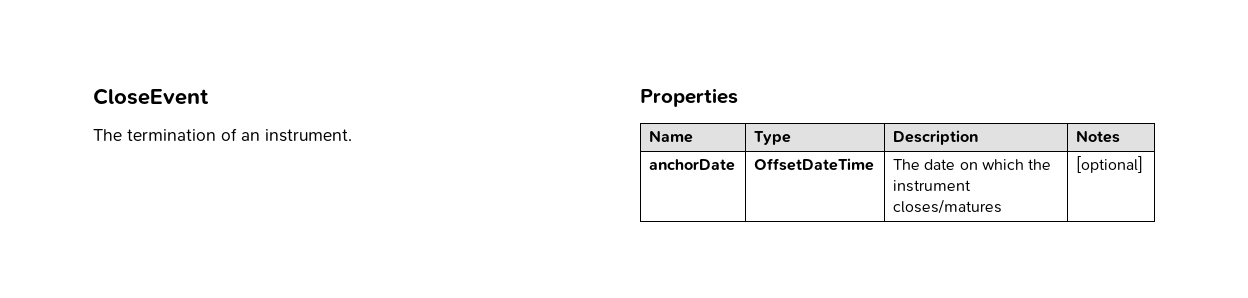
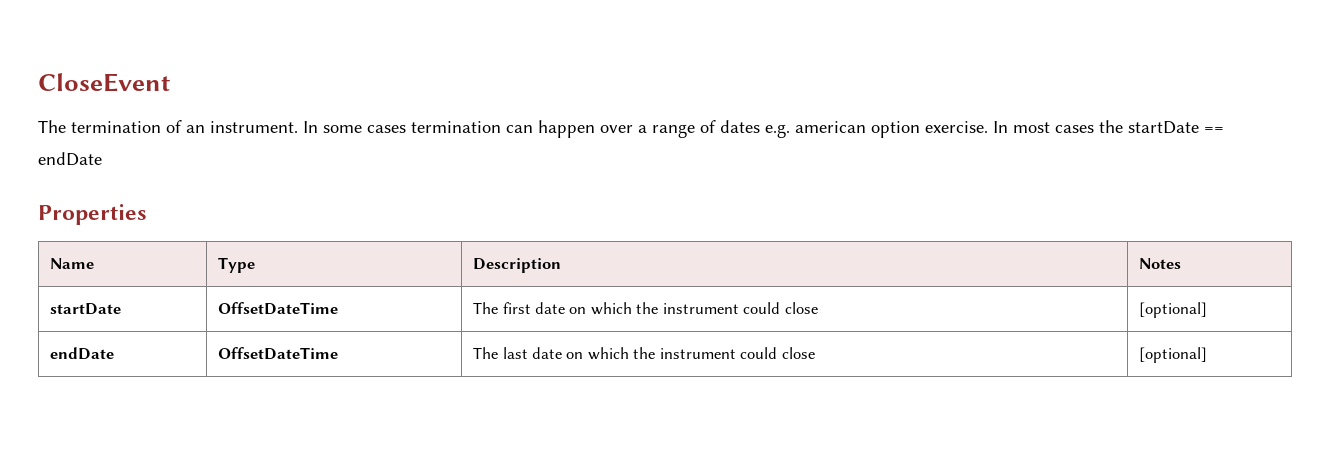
(352, 135) none -> [303,120,1224,138] [38,152,102,166] In some cases termination can happen over a range of dates e.g. american option exercise. In most cases the startDate == endDate
[649,159,736,171] [754,158,875,171] [893,159,1052,170] [893,180,972,192] [893,199,1003,214] [1076,156,1144,173] anchorDate | OffsetDateTime | The date on which the instrument closes/matures | [optional] -> [50,303,122,315] [218,302,339,315] [473,302,818,315] [1139,302,1208,318] [50,347,115,360] [218,347,339,360] [473,347,815,360] [1139,347,1208,363] startDate | OffsetDateTime | The first date on which the instrument could close | [optional] // endDate | OffsetDateTime | The last date on which the instrument could close | [optional]

